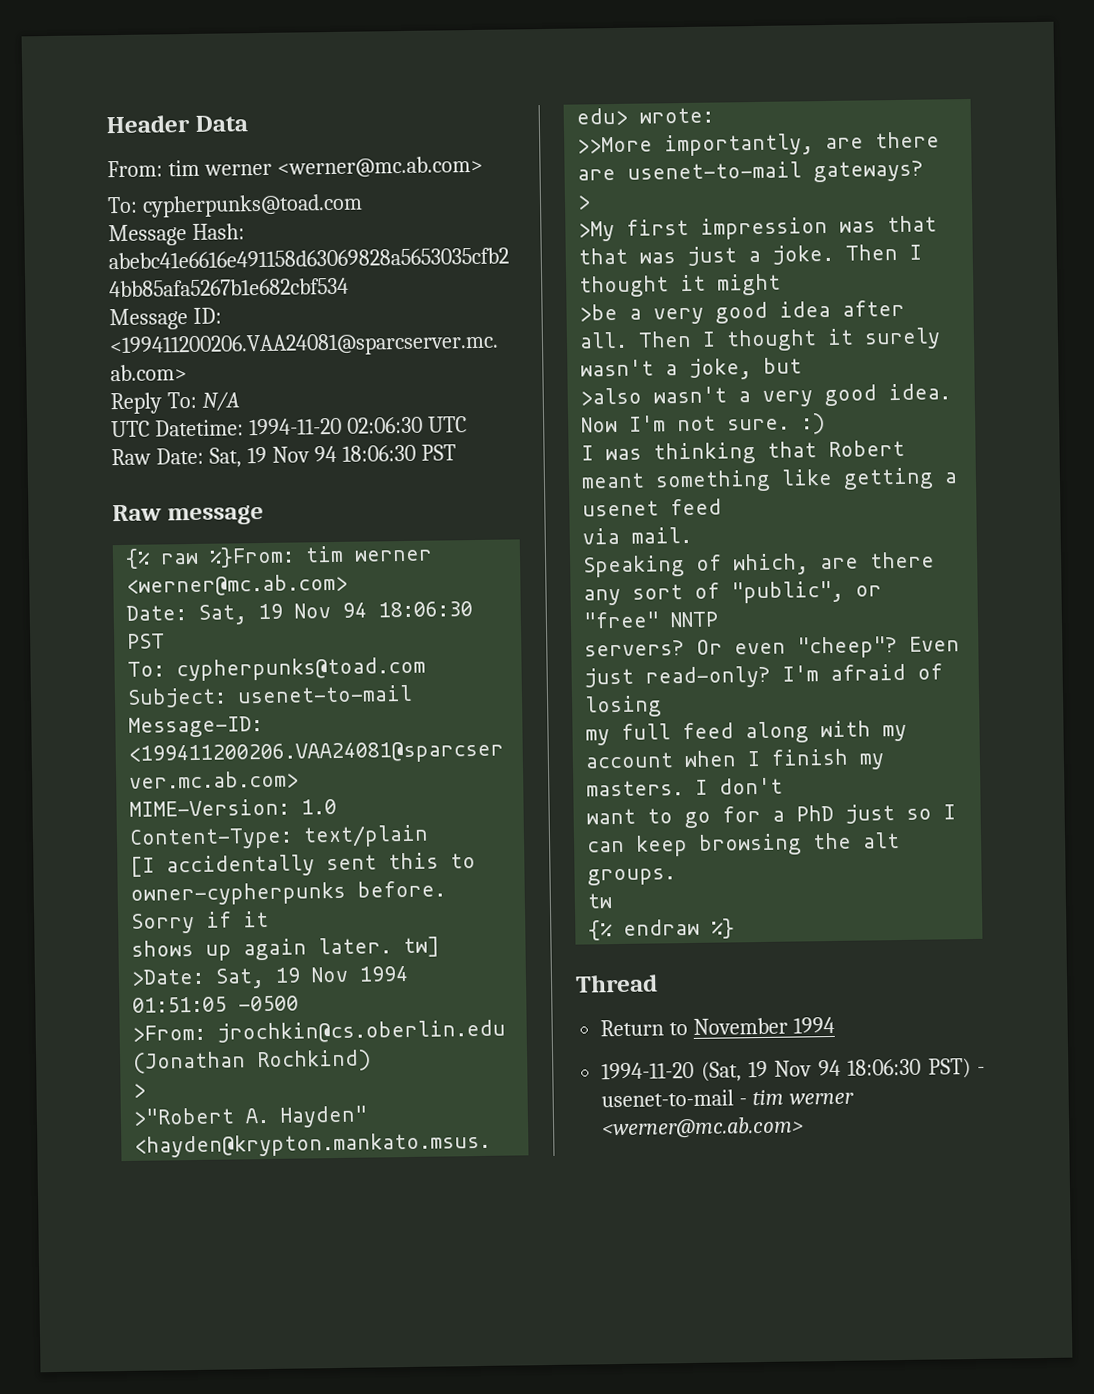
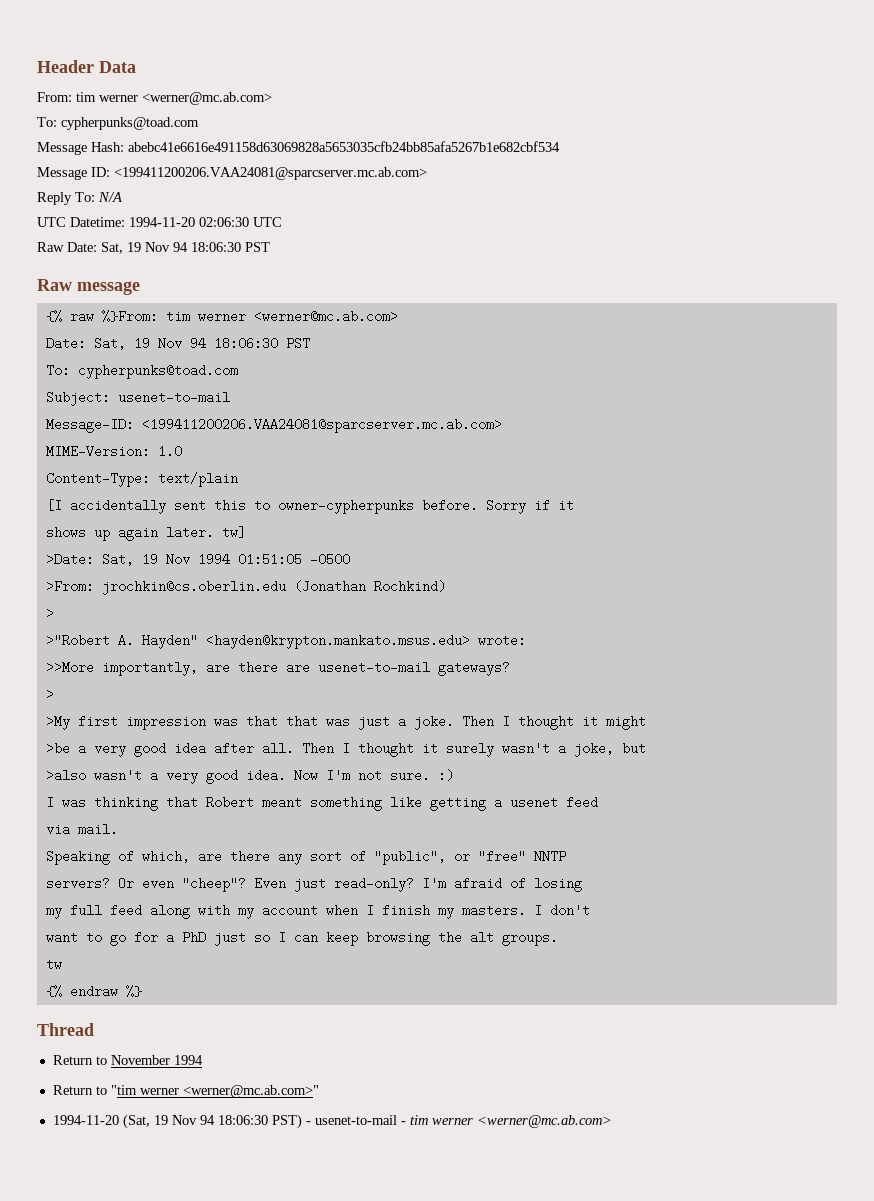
(836, 1025) none -> [52,1085,319,1098] // Return to "tim werner <werner@mc.ab.com>"

